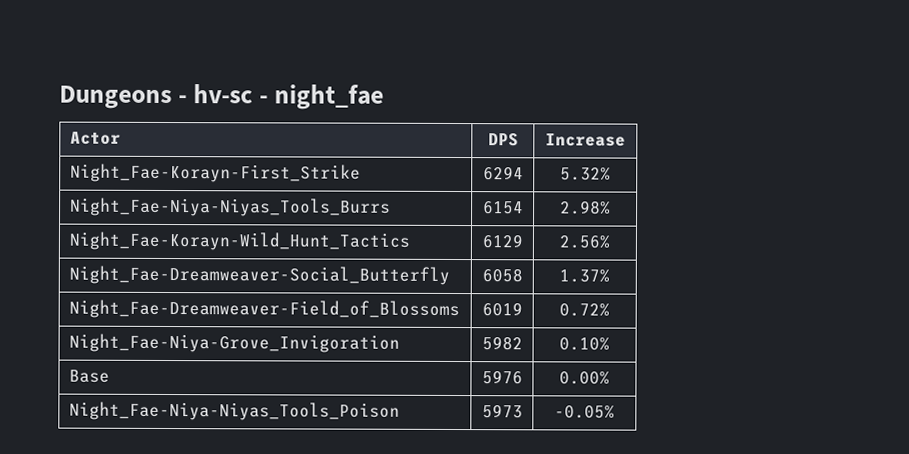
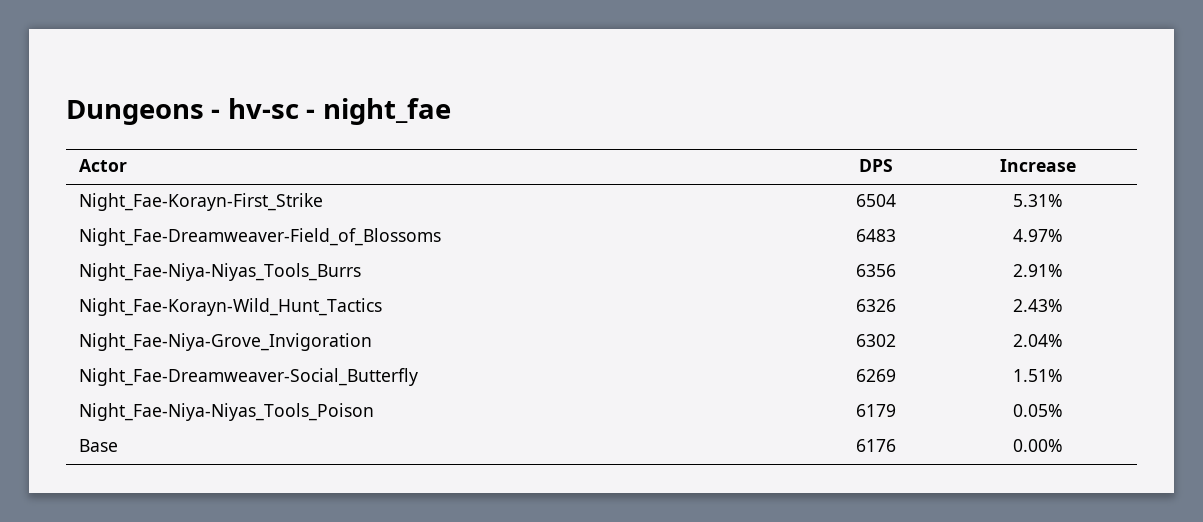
[482,166,524,181] [560,167,611,181] 6294 | 5.32% -> [856,194,896,207] [1013,194,1063,207] [78,228,441,246] [856,229,896,242] [1013,229,1063,242] 6504 | 5.31% // Night_Fae-Dreamweaver-Field_of_Blossoms | 6483 | 4.97%
[482,201,524,215] [560,200,611,215] 6154 | 2.98% -> [856,264,896,277] [1013,264,1063,277] 6356 | 2.91%
[481,234,523,249] [559,235,610,249] [68,265,450,285] [481,268,523,283] [559,269,610,283] [68,299,460,320] [481,302,523,317] [559,303,610,317] [68,333,400,353] [481,336,523,351] [559,337,610,351] 6129 | 2.56% // Night_Fae-Dreamweaver-Social_Butterfly | 6058 | 1.37% // Night_Fae-Dreamweaver-Field_of_Blossoms | 6019 | 0.72% // Night_Fae-Niya-Grove_Invigoration | 5982 | 0.10% -> [856,299,896,312] [1013,299,1063,312] [78,333,372,351] [856,334,896,347] [1013,334,1063,347] [78,368,418,386] [856,369,896,382] [1013,369,1063,382] [78,403,374,421] [856,404,896,417] [1013,404,1063,417] 6326 | 2.43% // Night_Fae-Niya-Grove_Invigoration | 6302 | 2.04% // Night_Fae-Dreamweaver-Social_Butterfly | 6269 | 1.51% // Night_Fae-Niya-Niyas_Tools_Poison | 6179 | 0.05%
[481,370,523,385] 5976 -> [856,439,896,452] 6176
[68,401,400,421] [481,404,523,419] [554,405,615,419] // Night_Fae-Niya-Niyas_Tools_Poison | 5973 | -0.05% -> (1063, 445) none

